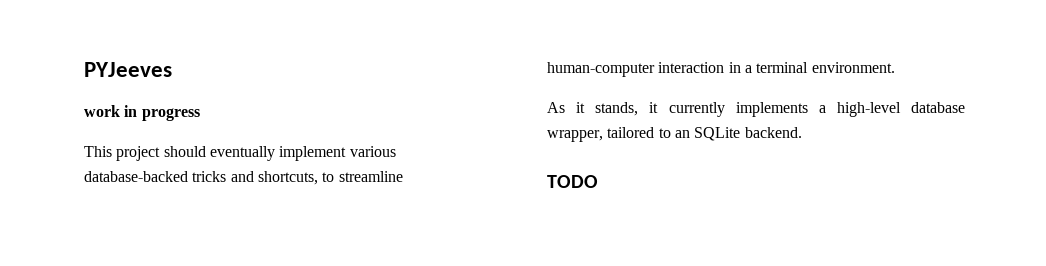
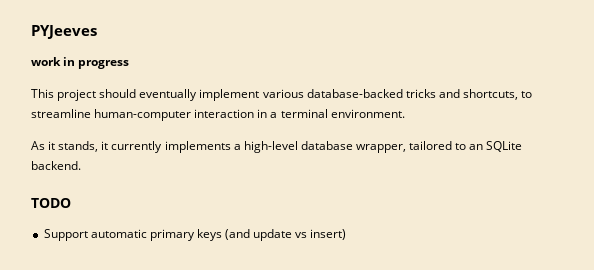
(598, 181) none -> [43,229,347,241] // Support automatic primary keys (and update vs insert)

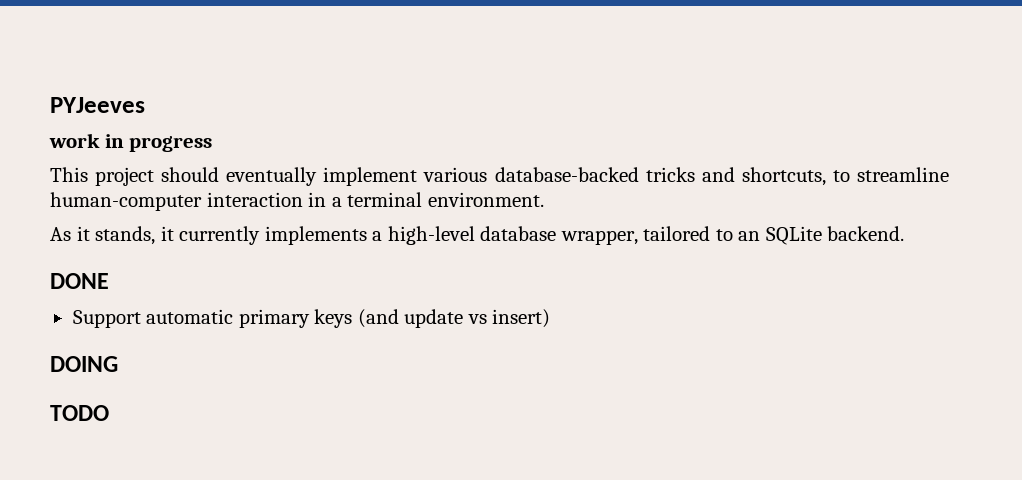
[31,198,71,208] TODO -> [50,273,109,289] DONE
(347, 234) none -> [50,356,118,372] [50,405,109,421] // DOING // TODO

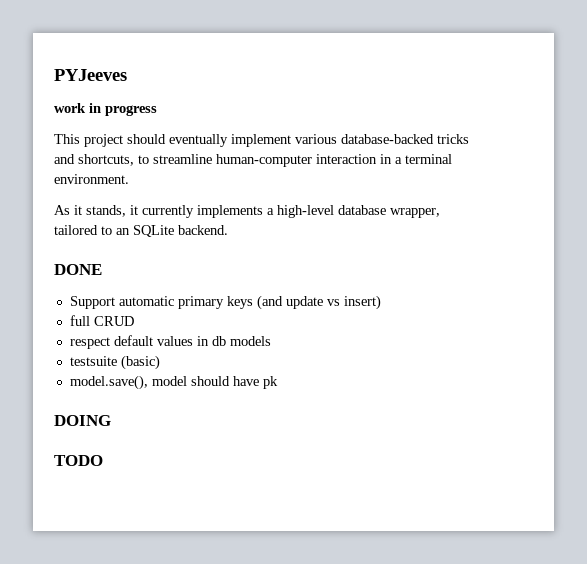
(551, 318) none -> [69,315,134,326] [69,335,271,349] [69,355,160,370] [69,375,278,390] // full CRUD // respect default values in db models // testsuite (basic) // model.save(), model should have pk

